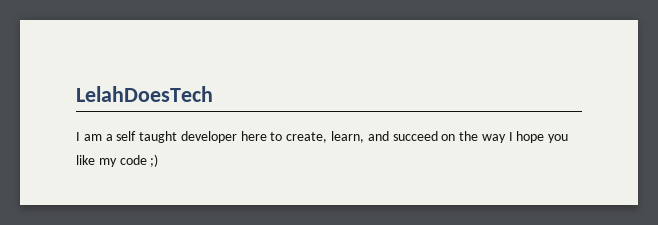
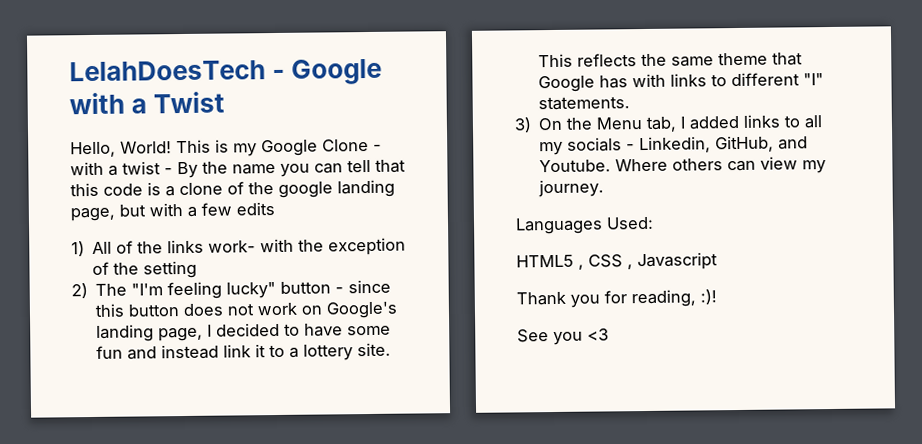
[76,131,569,143] [76,154,159,167] // I am a self taught developer here to create, learn, and succeed on the way I hope you like my code ;) -> [272,58,383,85] [69,91,226,115] [70,139,382,158] [70,159,406,179] [70,179,395,198] [70,202,275,222] [71,237,407,257] [92,260,198,279] [71,279,392,300] [95,301,399,319] [96,322,392,342] [96,342,392,361] [538,52,804,68] [538,72,825,93] [538,96,631,111] [514,114,824,133] [539,135,809,156] [539,156,827,174] [538,179,605,198] [515,216,654,235] [516,252,718,271] [516,289,717,308] [517,328,609,346] - Google with a Twist // Hello, World! This is my Google Clone - with a twist - By the name you can tell that this code is a clone of the google landing page, but with a few edits // 1) All of the links work- with the exception of the setting // 2) The "I'm feeling lucky" button - since this button does not work on Google's landing page, I decided to have some fun and instead link it to a lottery site. This reflects the same theme that Google has with links to different "I" statements. // 3) On the Menu tab, I added links to all my socials - Linkedin, GitHub, and Youtube. Where others can view my journey. // Languages Used: // HTML5 , CSS , Javascript // Thank you for reading, :)! // See you <3

